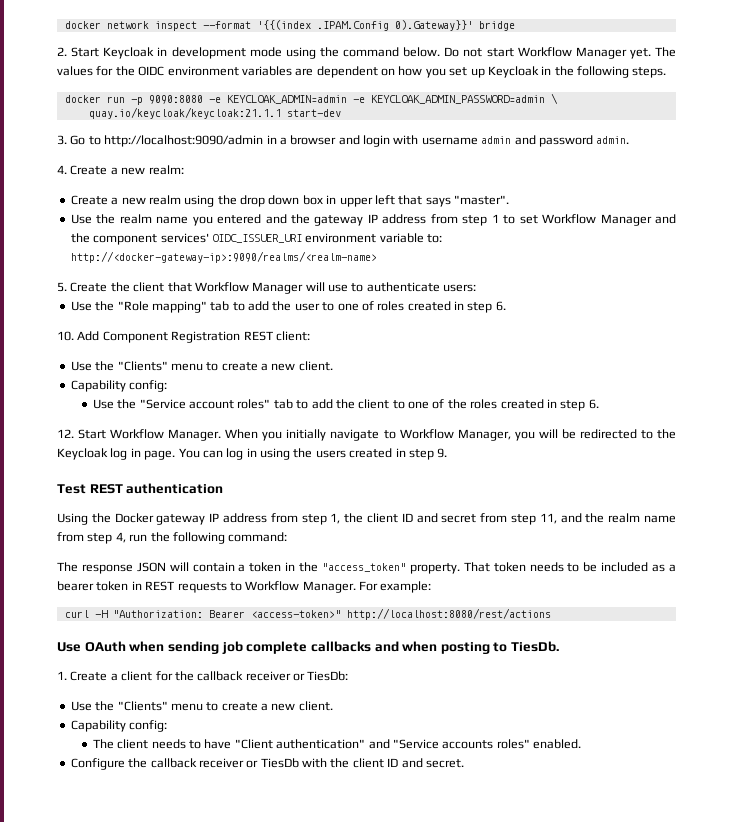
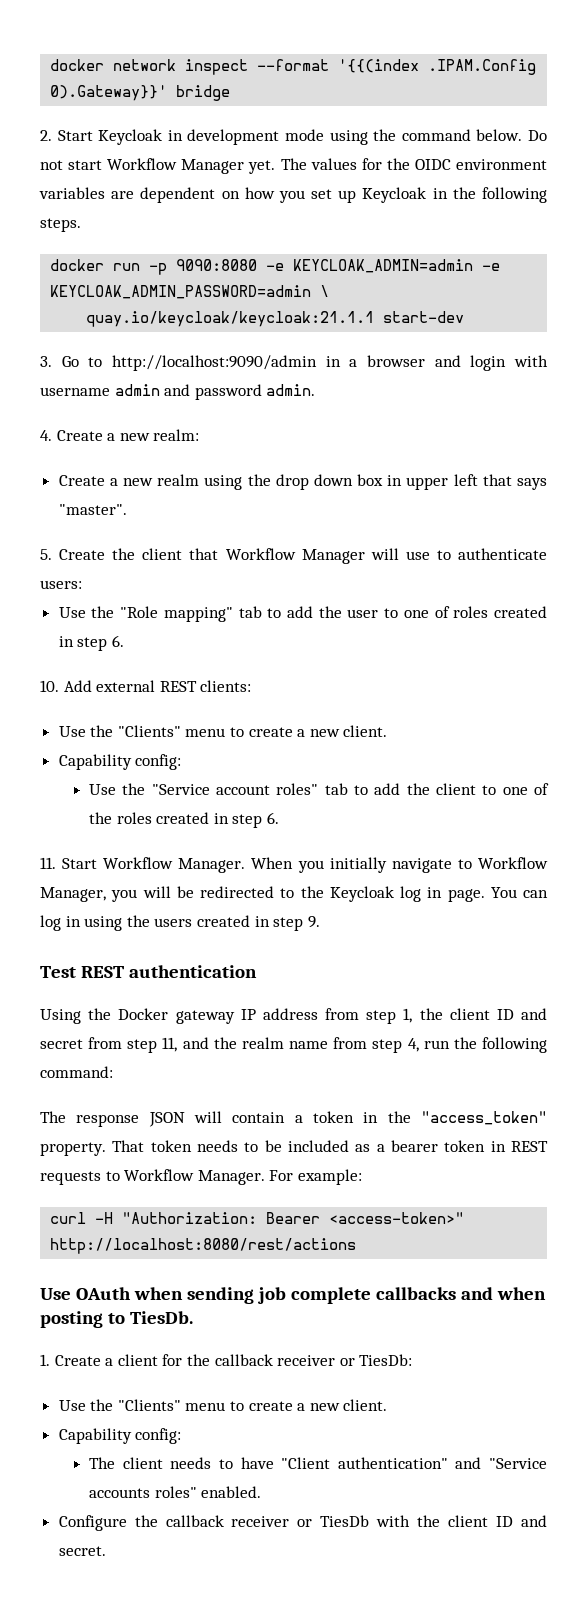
[70,214,676,226] [70,233,442,245] [70,251,377,263] // Use the realm name you entered and the gateway IP address from step 1 to set Workflow Manager and the component services' OIDC_ISSUER_URI environment variable to: http://<docker-gateway-ip>:9090/realms/<realm-name> -> (127, 509) none
[102,331,310,343] Component Registration REST client: -> [96,680,252,692] external REST clients:
[57,429,74,438] 12. -> [40,857,56,869] 11.

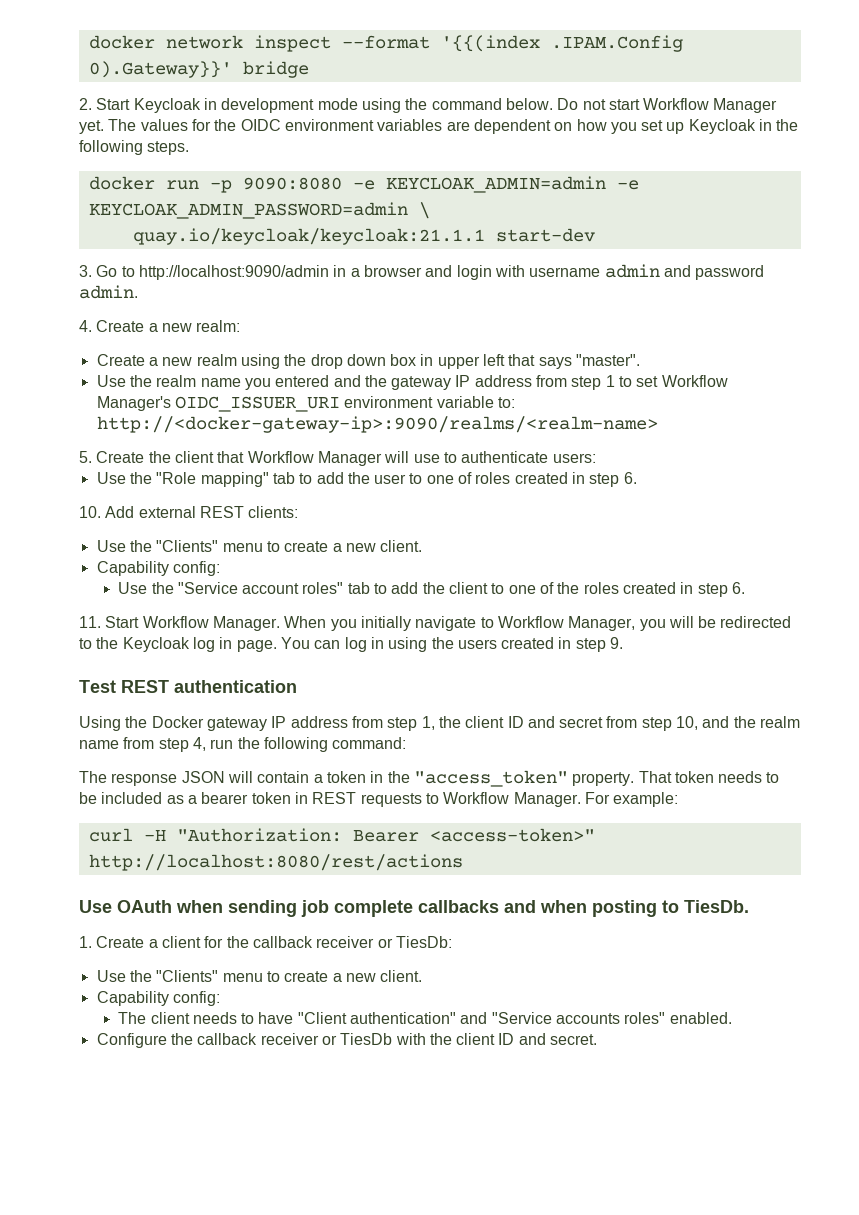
(127, 509) none -> [96,375,728,390] [96,396,515,412] [96,416,658,433] // Use the realm name you entered and the gateway IP address from step 1 to set Workflow Manager's OIDC_ISSUER_URI environment variable to: http://<docker-gateway-ip>:9090/realms/<realm-name>
[162,1037,178,1052] 11, -> [676,716,699,730] 10,

